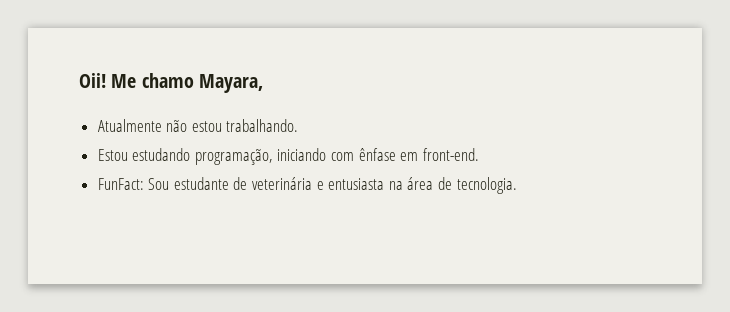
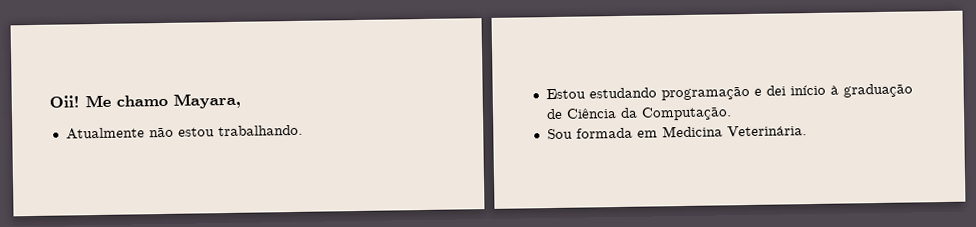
[194,148,479,165] [97,177,517,194] programação, iniciando com ênfase em front-end. // FunFact: Sou estudante de veterinária e entusiasta na área de tecnologia. -> [660,83,913,101] [545,106,732,121] [546,125,807,140] programação e dei início à graduação de Ciência da Computação. // Sou formada em Medicina Veterinária.

